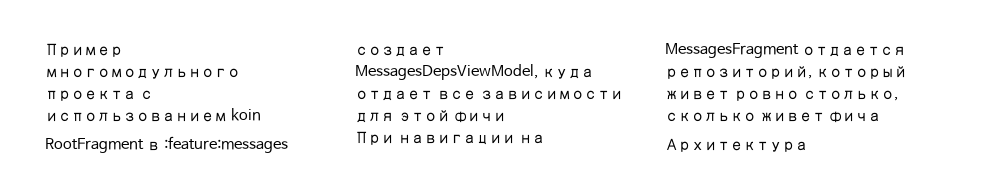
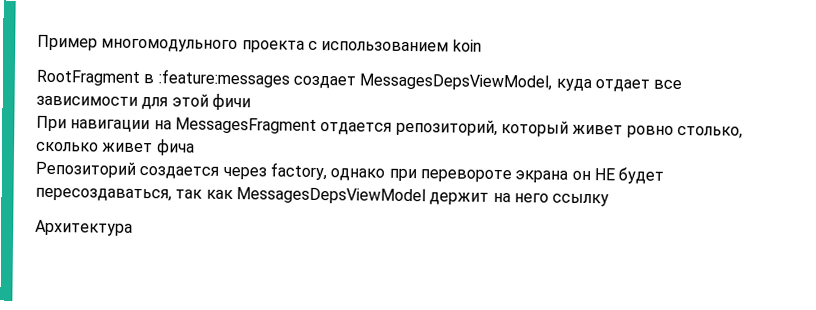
(881, 117) none -> [35,160,665,184] [35,187,610,207] // Репозиторий создается через factory, однако при перевороте экрана он НЕ будет пересоздаваться, так как MessagesDepsViewModel держит на него ссылку

